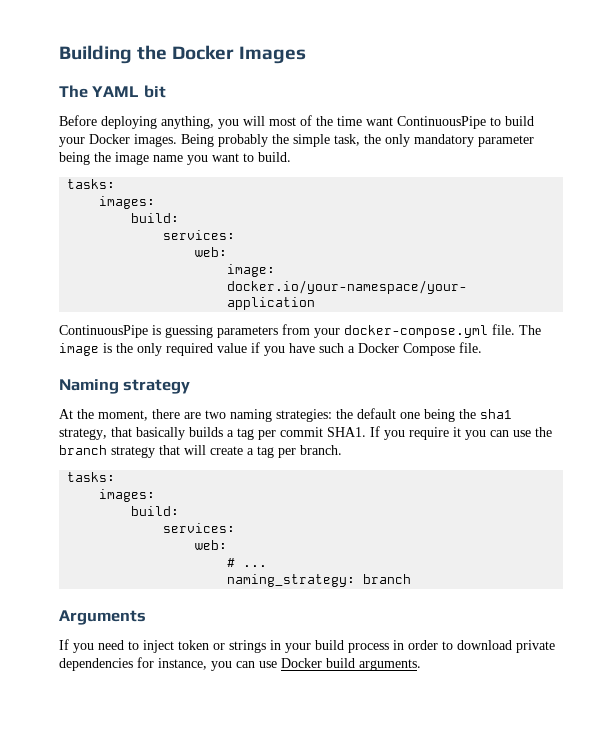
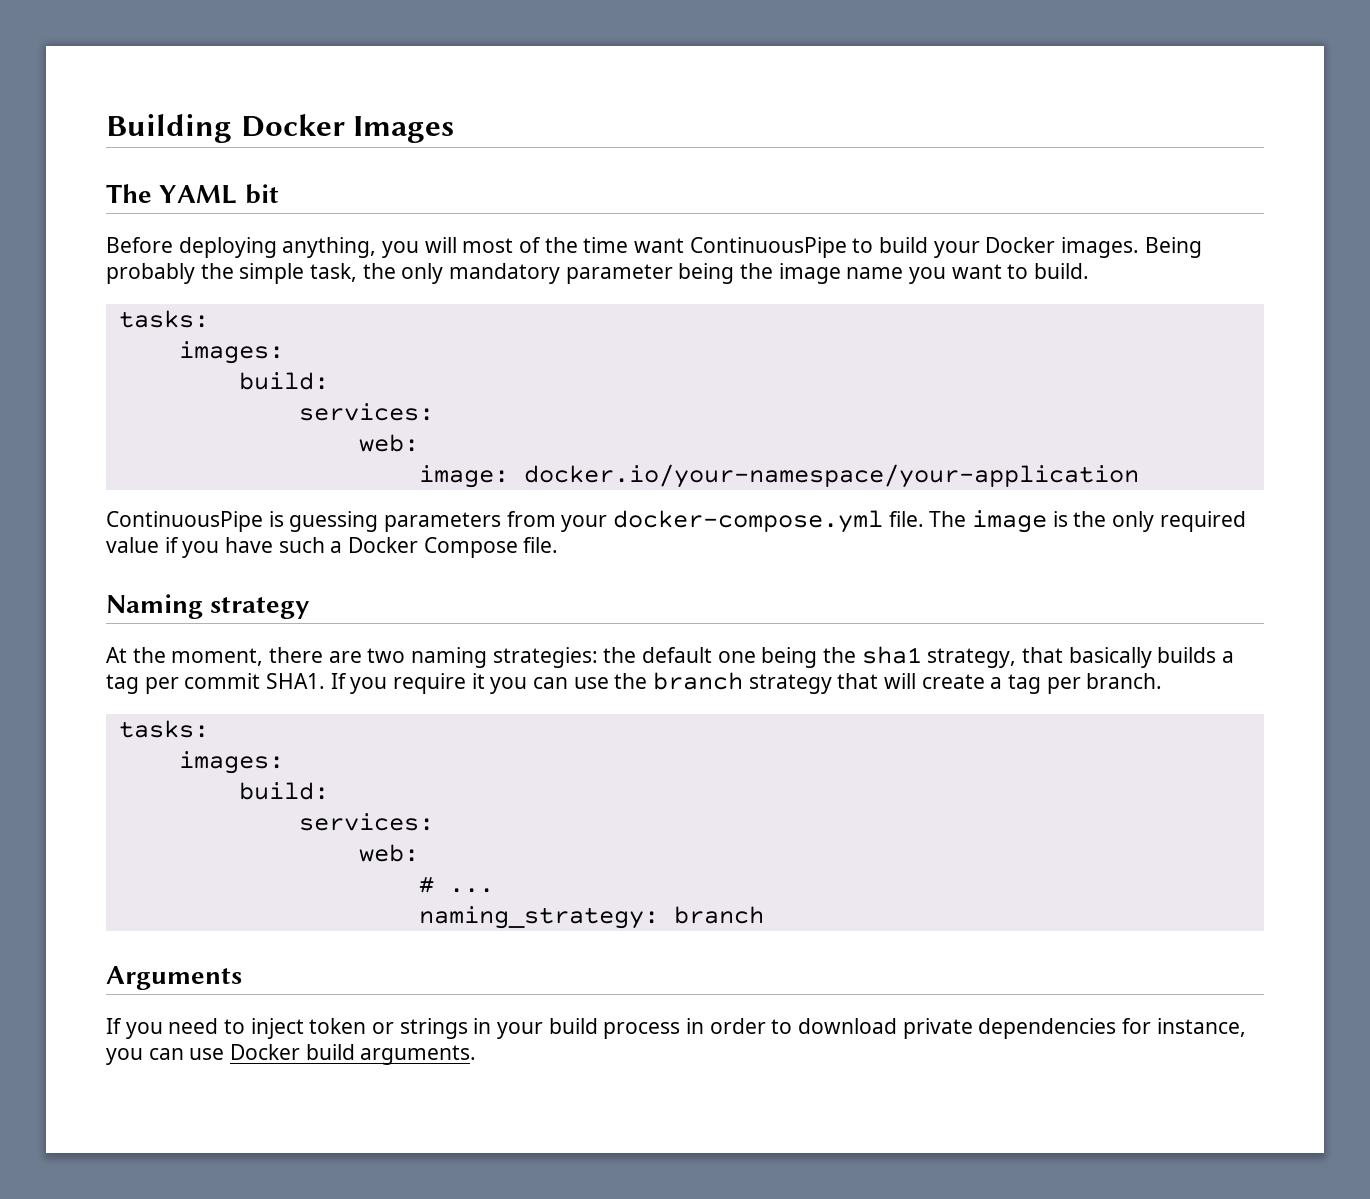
[137,45,168,60] the -> (232, 128) none

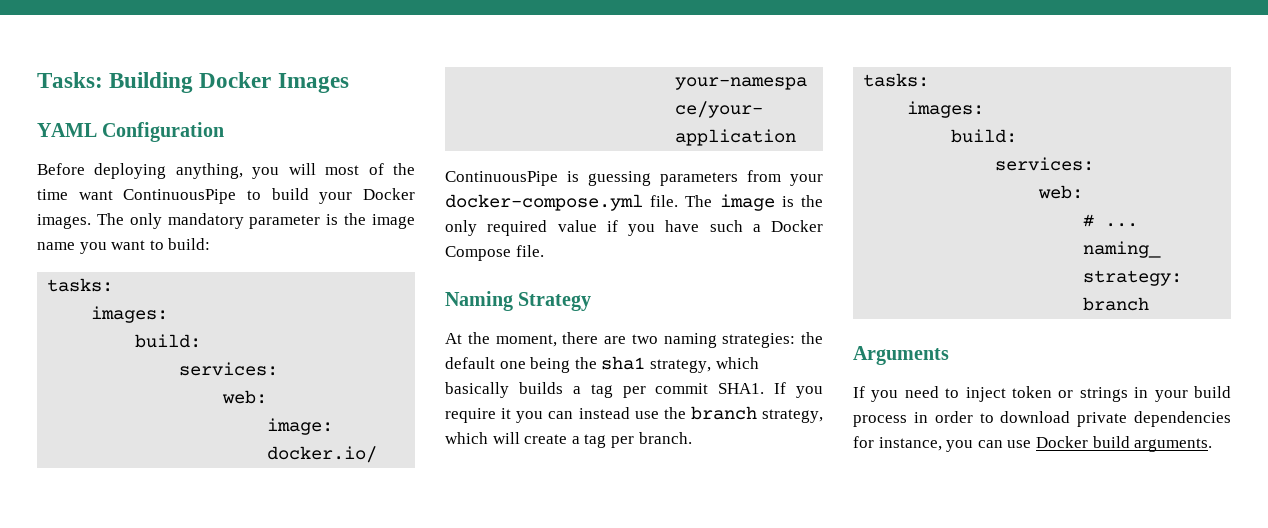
(106, 128) none -> [37,72,103,88] Tasks:
[106,184,279,204] The YAML bit -> [37,122,225,142] YAML Configuration
[1144,237,1202,258] [106,263,396,284] Being probably the simple task, the -> [96,213,124,225] The
[678,263,735,284] being -> [326,214,339,225] is
[1034,263,1090,279] build. -> [168,238,211,250] build:
[210,596,311,619] strategy -> [518,292,592,311] Strategy
[1022,647,1064,663] that -> [715,357,759,369] which
(569, 683) none -> [578,407,630,419] instead
[748,673,879,694] strategy that -> [762,409,823,423] [445,432,488,444] strategy, which

